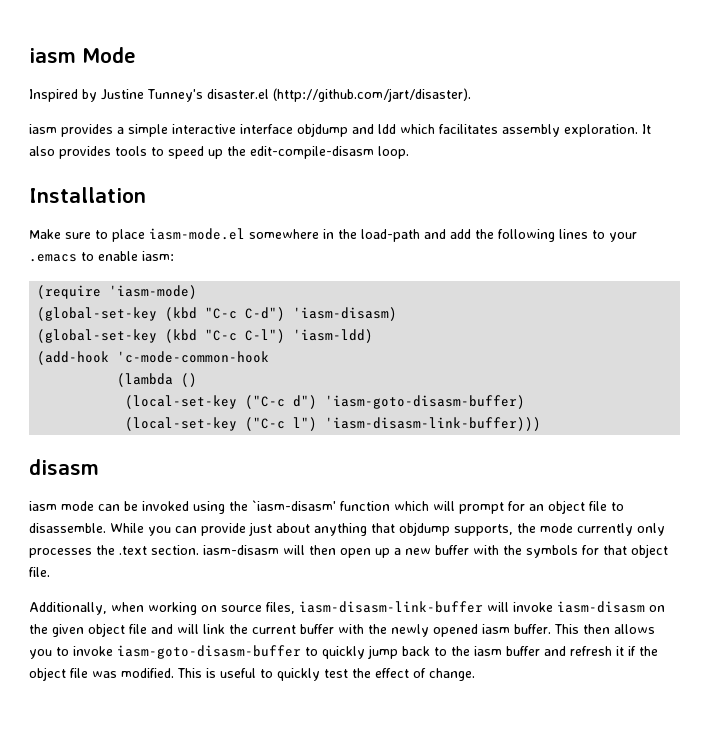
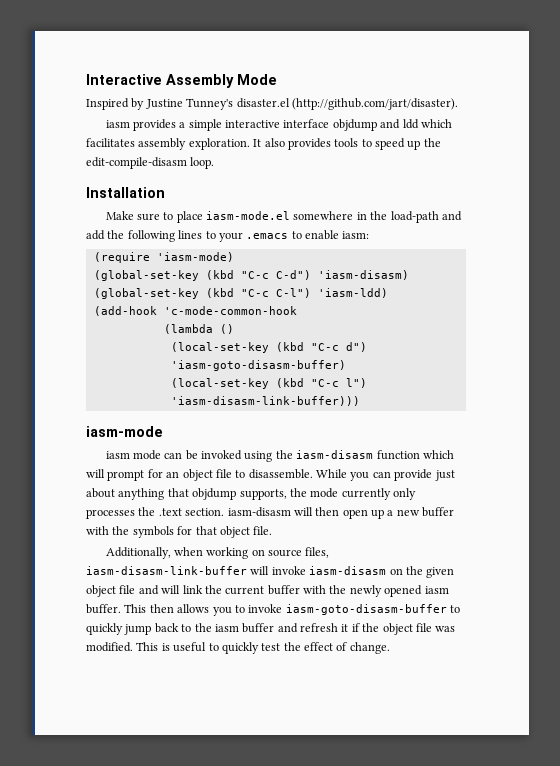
[29,48,76,63] iasm -> [86,74,234,88] Interactive Assembly
[245,395,286,409] ("C-c -> [275,342,339,352] (kbd "C-c
[245,417,286,431] ("C-c -> [275,378,339,388] (kbd "C-c
[29,459,99,475] disasm -> [86,426,163,437] iasm-mode
[252,500,336,511] `iasm-disasm' -> [296,450,374,459] iasm-disasm

